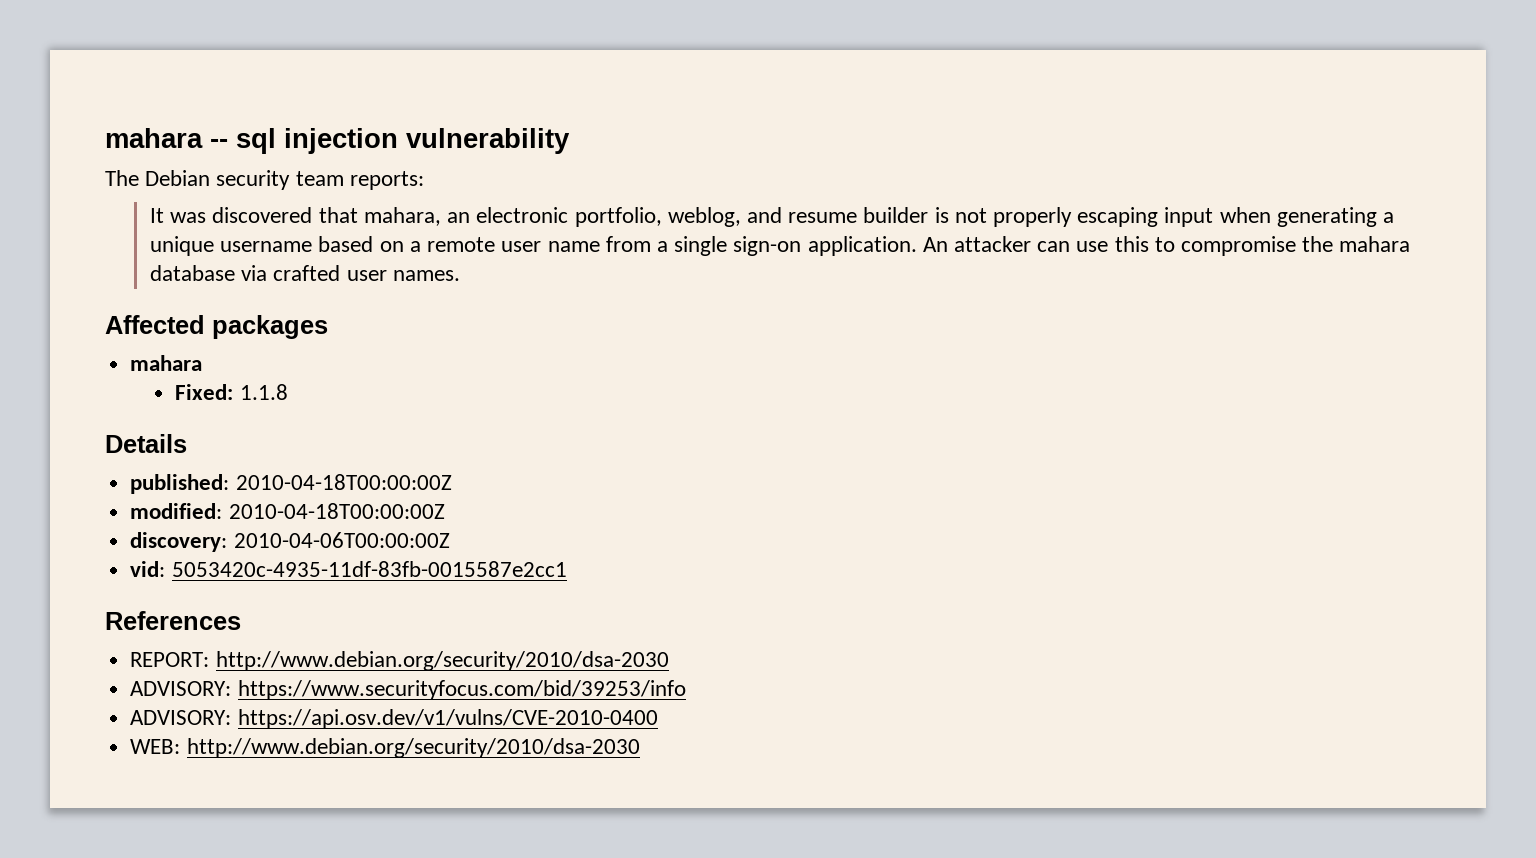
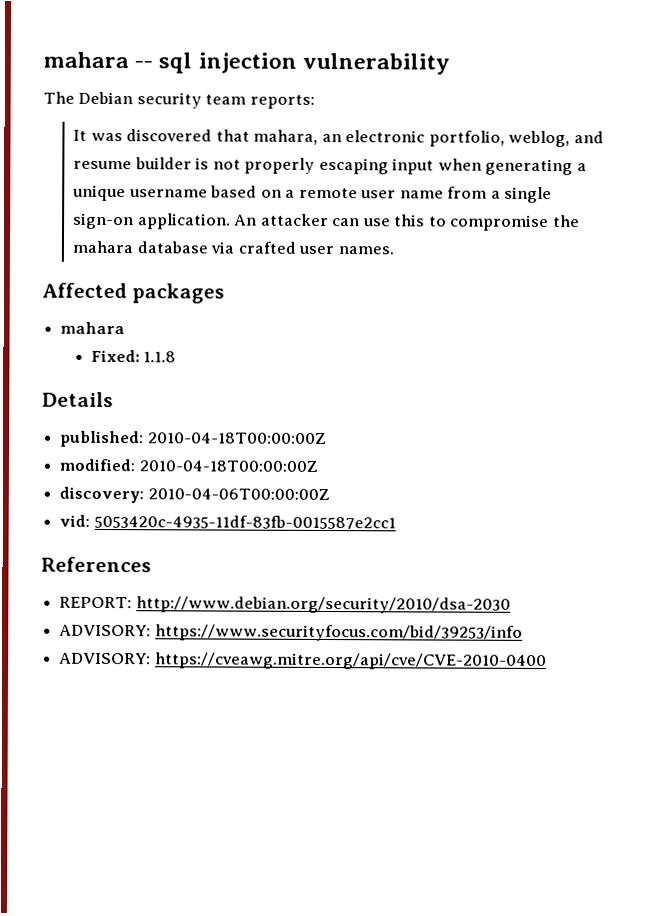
[237,709,658,729] [130,738,640,758] https://api.osv.dev/v1/vulns/CVE-2010-0400 // WEB: http://www.debian.org/security/2010/dsa-2030 -> [154,652,547,671] https://cveawg.mitre.org/api/cve/CVE-2010-0400

